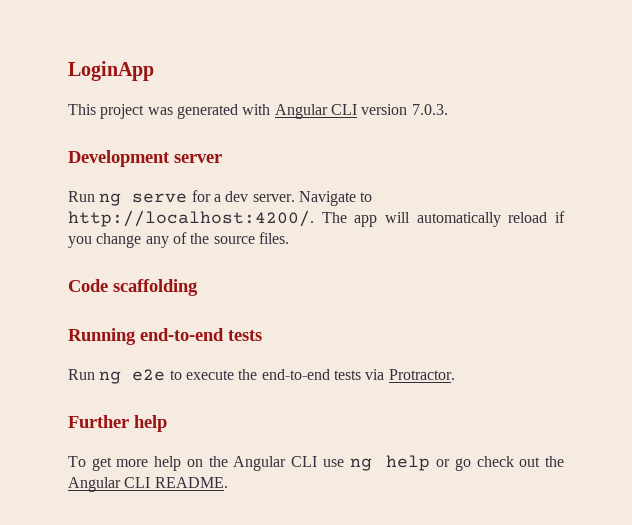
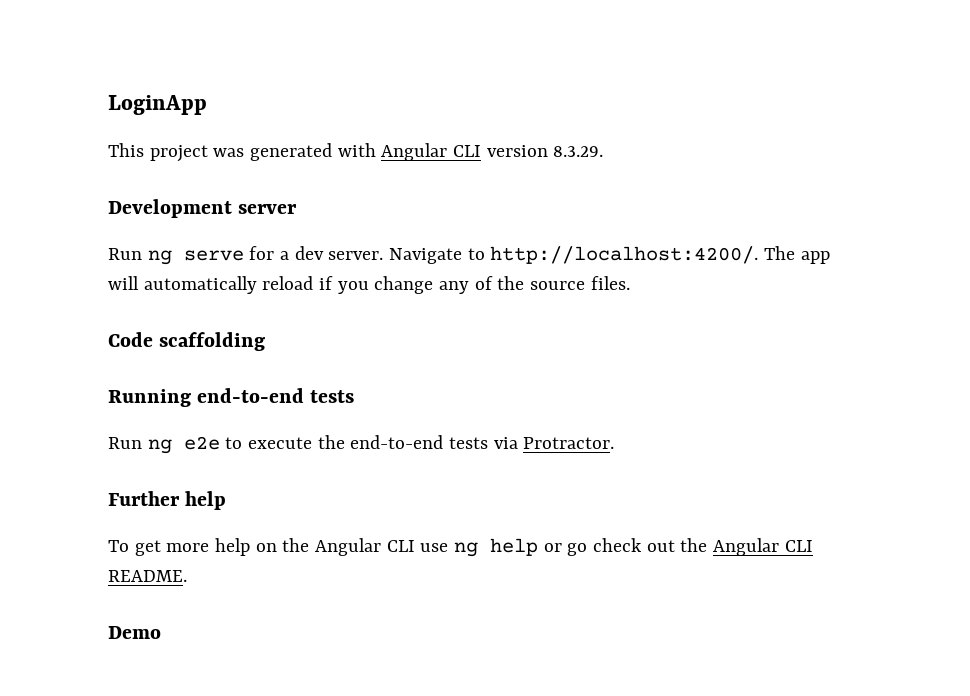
[411,104,448,115] 7.0.3. -> [553,146,604,157] 8.3.29.
(228, 482) none -> [108,626,161,639] // Demo

